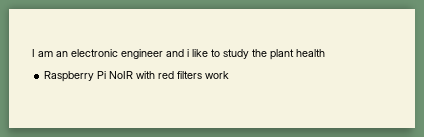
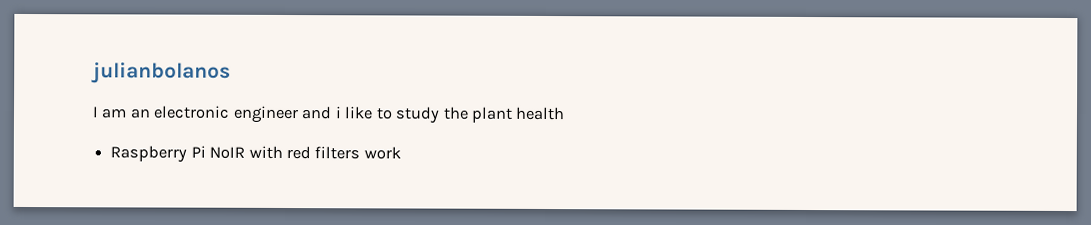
(32, 53) none -> [91,62,231,84] julianbolanos //

